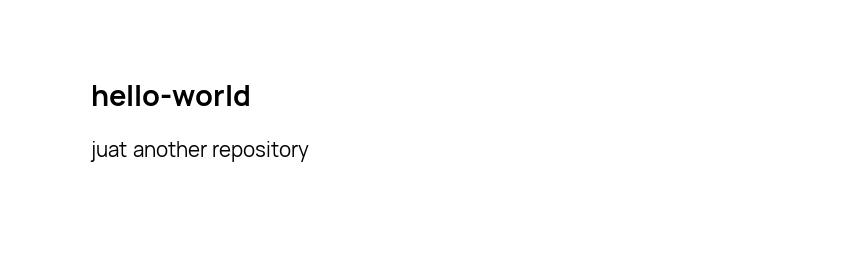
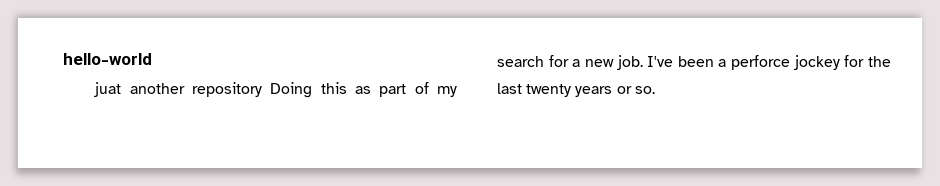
(310, 151) none -> [270,82,458,98] [497,55,891,70] [497,83,655,97] Doing this as part of my search for a new job. I've been a perforce jockey for the last twenty years or so.

